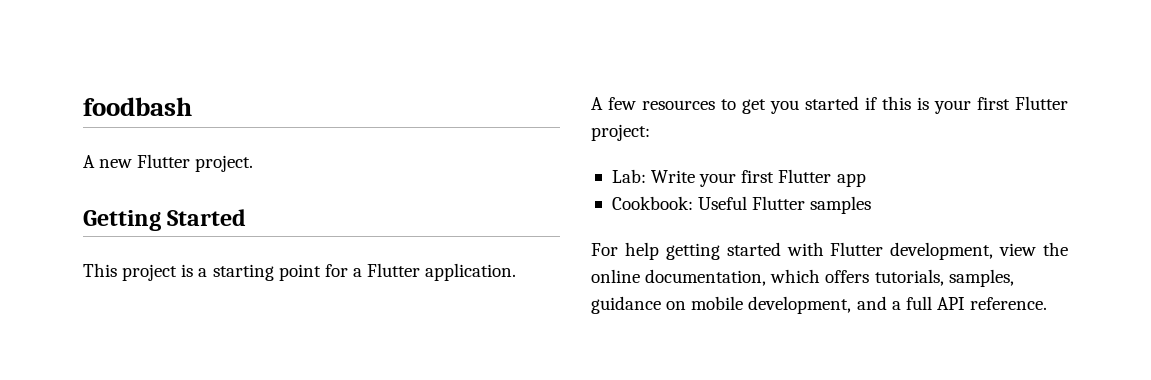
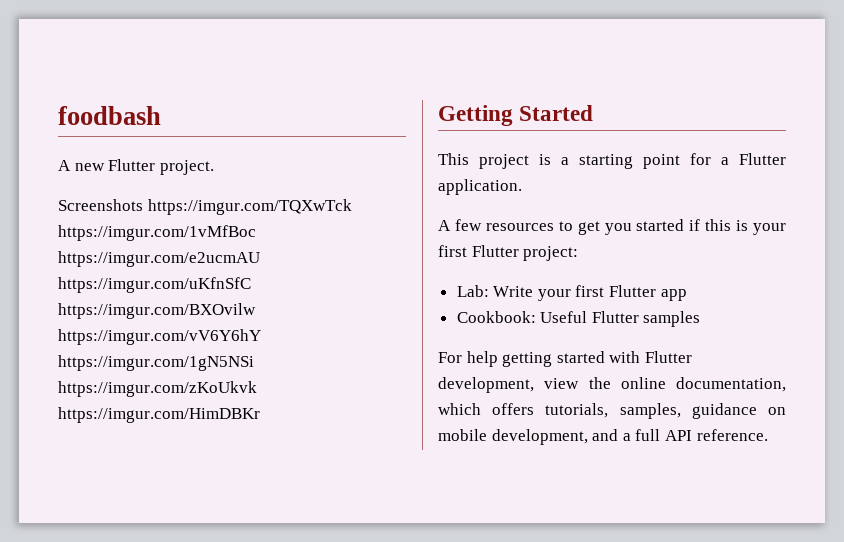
(254, 163) none -> [58,199,352,215] [58,225,256,241] [58,251,260,267] [58,277,251,293] [58,303,256,319] [58,329,261,345] [58,355,254,371] [58,381,257,397] [58,407,260,423] // Screenshots https://imgur.com/TQXwTck https://imgur.com/1vMfBoc https://imgur.com/e2ucmAU https://imgur.com/uKfnSfC https://imgur.com/BXOvilw https://imgur.com/vV6Y6hY https://imgur.com/1gN5NSi https://imgur.com/zKoUkvk https://imgur.com/HimDBKr

